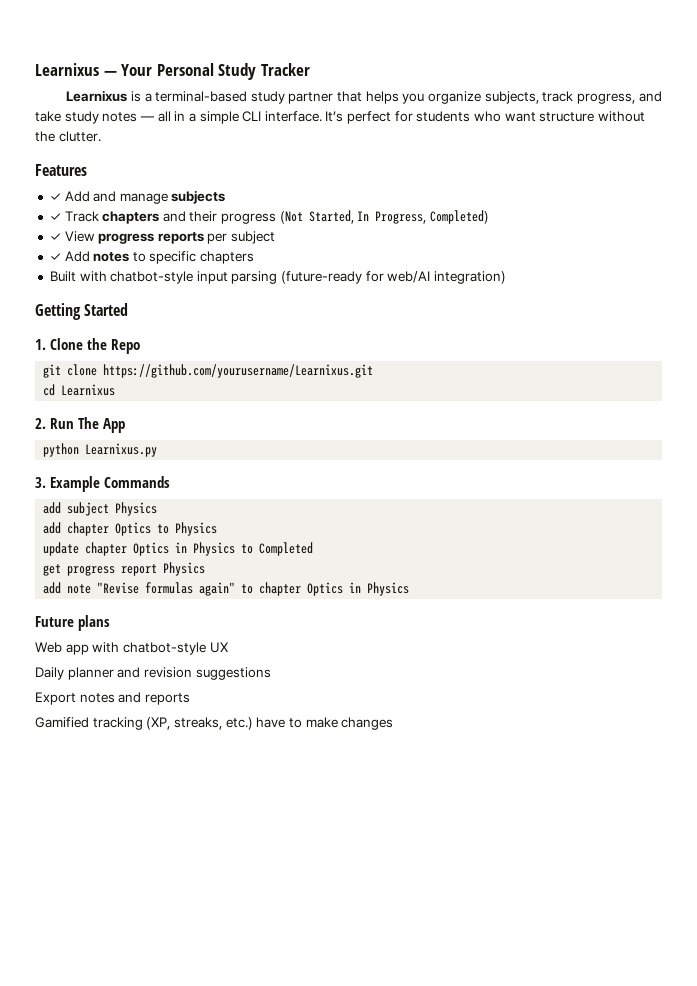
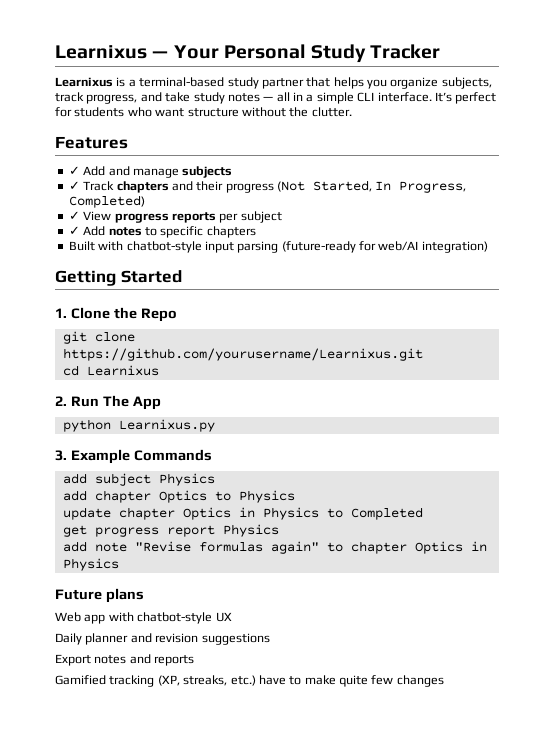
(338, 722) none -> [339,675,394,687] quite few

